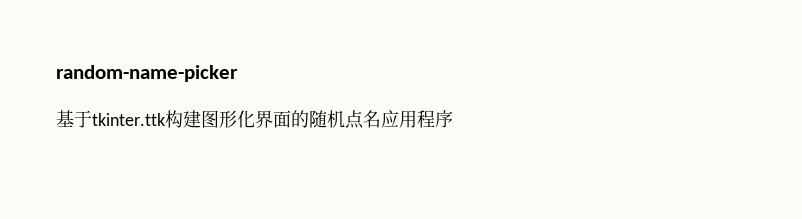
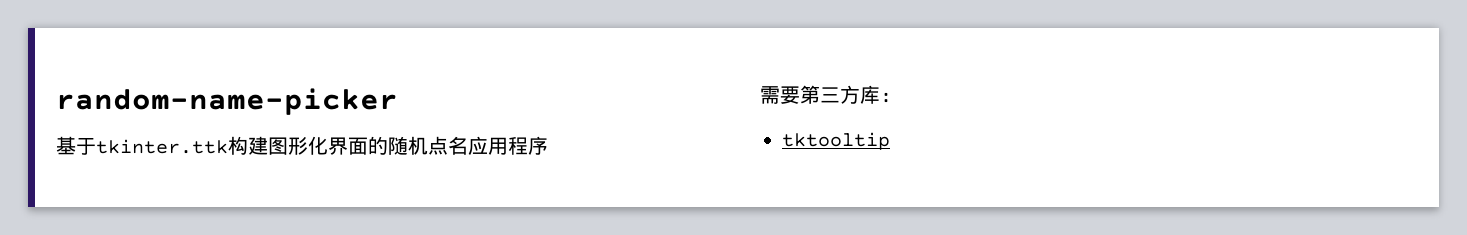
(453, 119) none -> [760,85,892,104] [782,132,890,150] // 需要第三方库: // tktooltip

